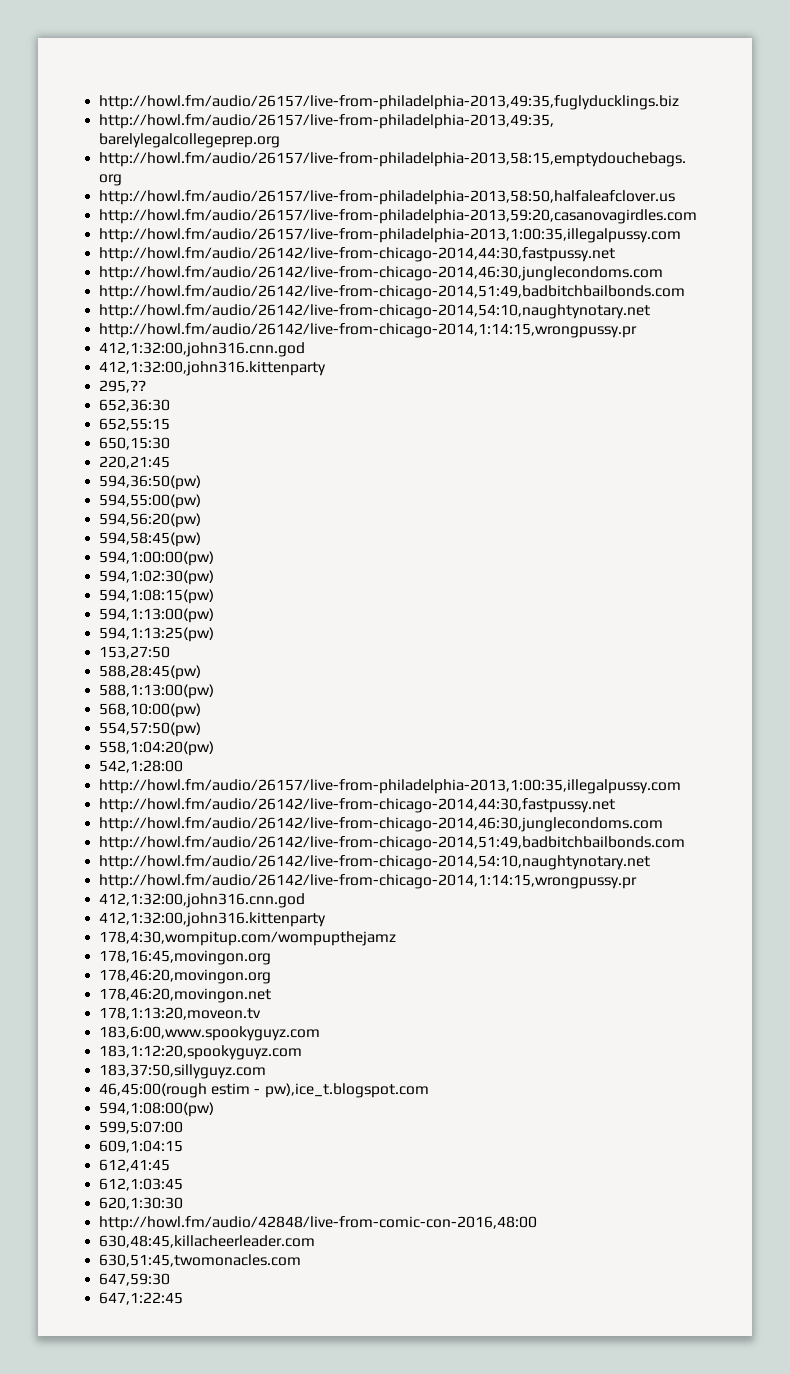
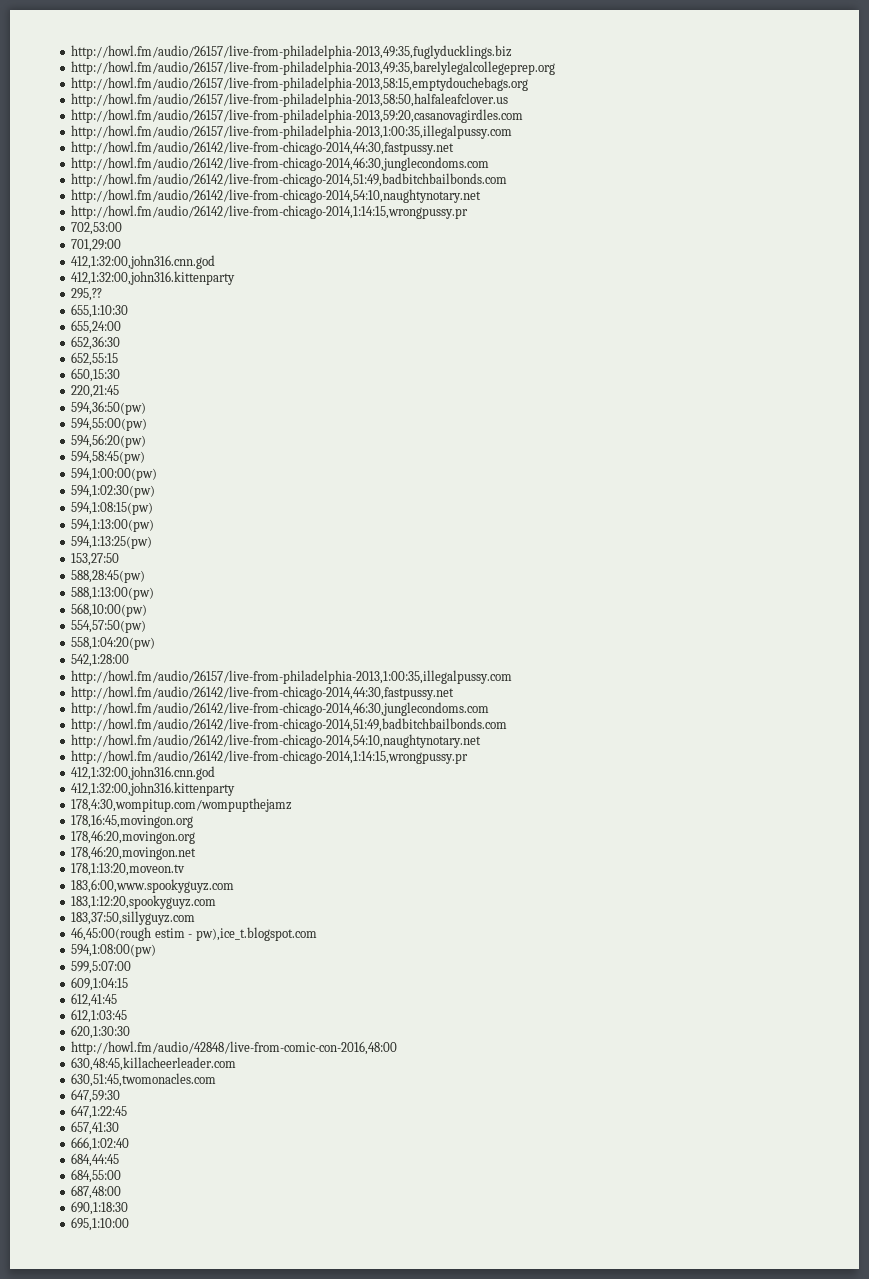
(638, 330) none -> [71,222,123,235] [71,239,122,252] // 702,53:00 // 701,29:00
(147, 386) none -> [71,304,129,318] [71,320,122,334] // 655,1:10:30 // 655,24:00
(184, 1298) none -> [71,1121,120,1135] [71,1137,130,1151] [71,1153,120,1167] [71,1169,122,1183] [71,1185,122,1199] [71,1201,129,1215] [71,1217,130,1231] // 657,41:30 // 666,1:02:40 // 684,44:45 // 684,55:00 // 687,48:00 // 690,1:18:30 // 695,1:10:00

